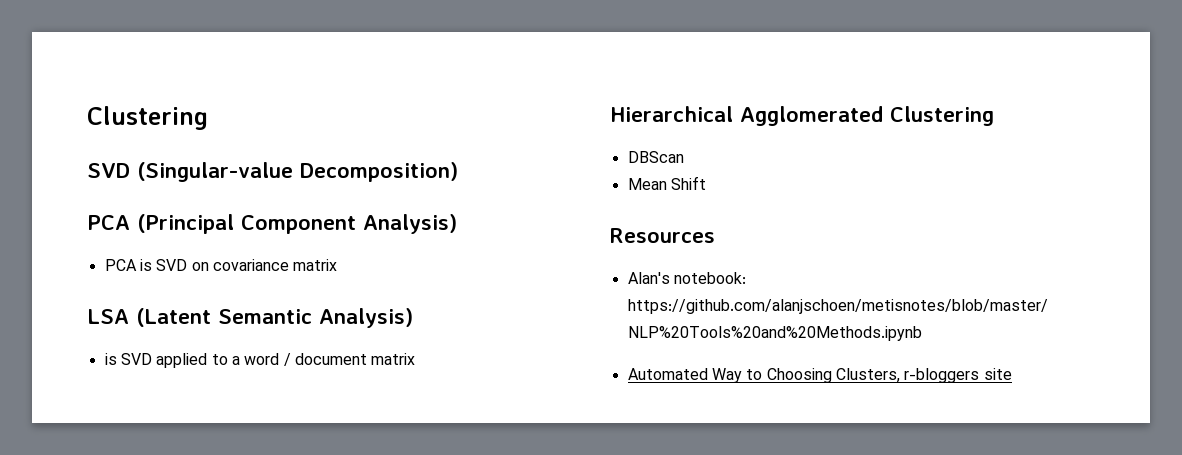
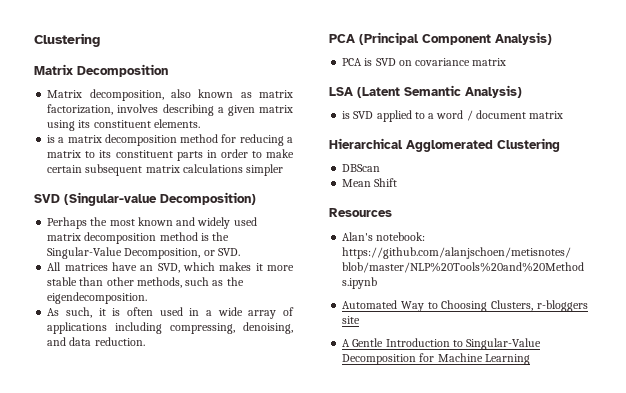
[87,106,208,130] [87,162,458,182] Clustering // SVD (Singular-value Decomposition) -> [34,33,100,47] [34,64,168,77] [47,89,294,101] [47,104,293,116] [47,119,200,131] [47,134,294,146] [47,149,294,161] [47,164,284,176] [34,192,256,206] [47,217,257,229] [47,232,230,244] [47,247,240,259] [47,262,294,273] [47,277,244,288] [47,292,148,304] [47,307,295,319] [47,322,293,334] [47,337,145,346] Clustering // Matrix Decomposition // Matrix decomposition, also known as matrix factorization, involves describing a given matrix using its constituent elements. // is a matrix decomposition method for reducing a matrix to its constituent parts in order to make certain subsequent matrix calculations simpler // SVD (Singular-value Decomposition) // Perhaps the most known and widely used matrix decomposition method is the Singular-Value Decomposition, or SVD. // All matrices have an SVD, which makes it more stable than other methods, such as the eigendecomposition. // As such, it is often used in a wide array of applications including compressing, denoising, and data reduction.
(1012, 374) none -> [342,338,542,350] [342,353,530,365] // A Gentle Introduction to Singular-Value Decomposition for Machine Learning

